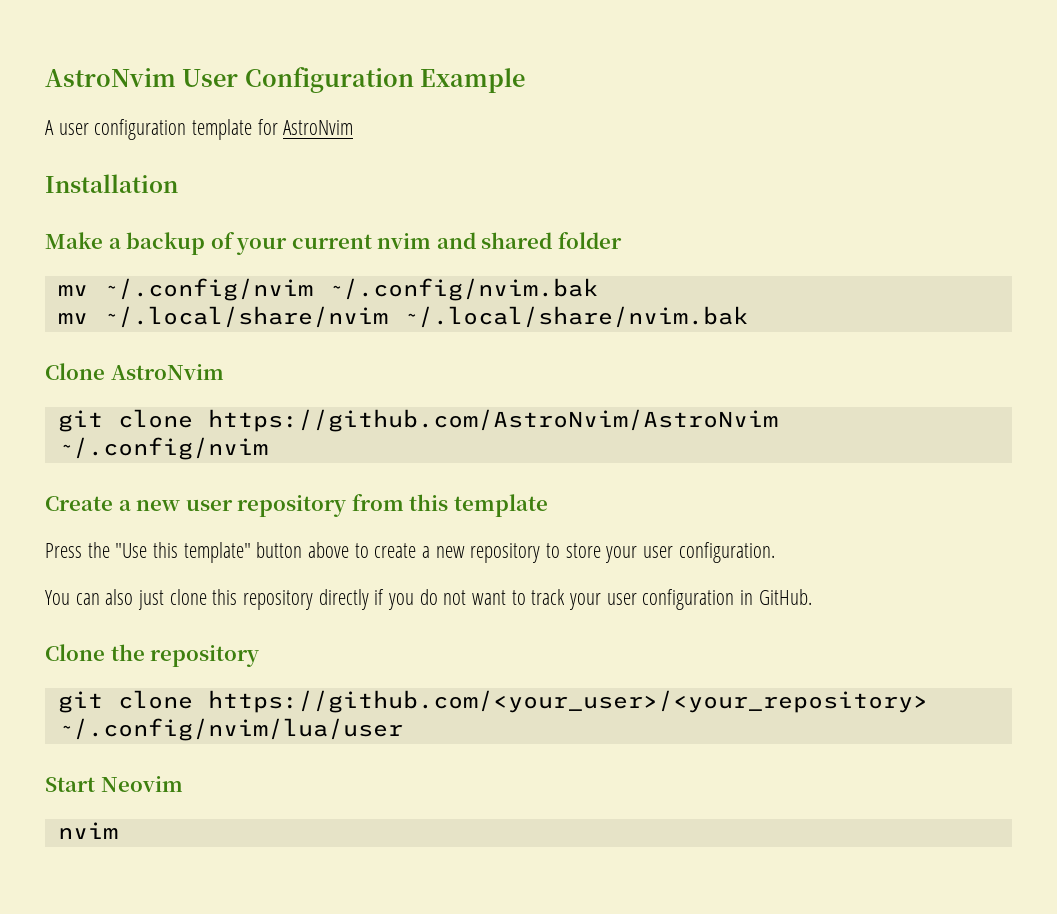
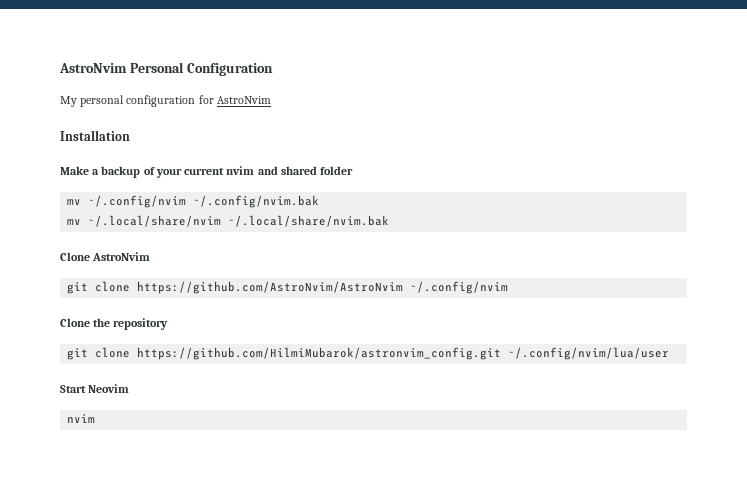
[45,68,239,87] AstroNvim User -> [59,62,184,73] AstroNvim Personal
[420,68,526,93] [45,119,253,140] Example // A user configuration template -> [60,95,196,107] // My personal configuration
[45,494,548,517] [45,542,775,563] [45,589,812,610] // Create a new user repository from this template // Press the "Use this template" button above to create a new repository to store your user configuration. // You can also just clone this repository directly if you do not want to track your user configuration in GitHub. -> (509, 287) none
[207,690,928,713] https://github.com/<your_user>/<your_repository> -> [137,347,502,360] https://github.com/HilmiMubarok/astronvim_config.git

